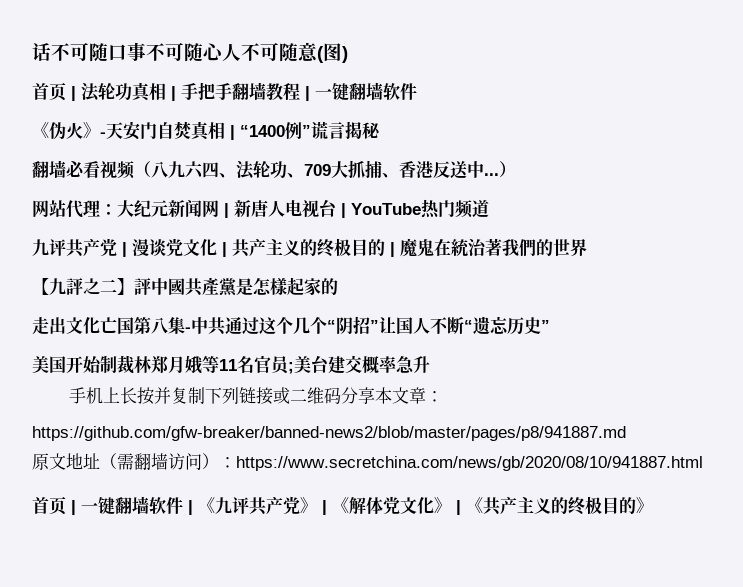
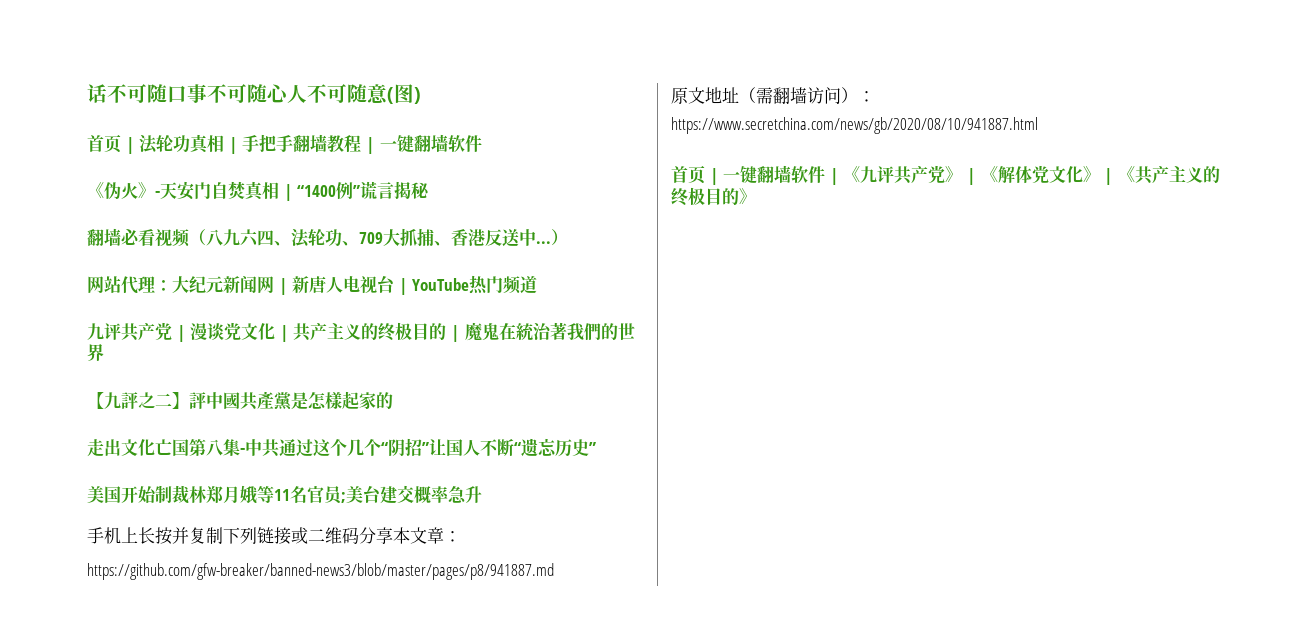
[32,426,626,441] https://github.com/gfw-breaker/banned-news2/blob/master/pages/p8/941887.md -> [87,563,554,580] https://github.com/gfw-breaker/banned-news3/blob/master/pages/p8/941887.md

